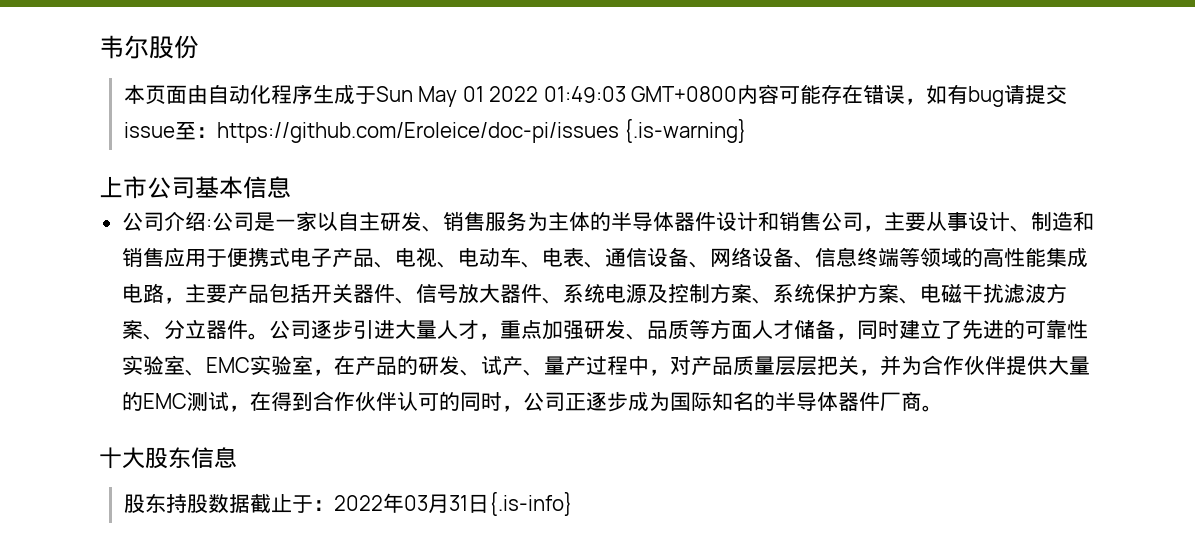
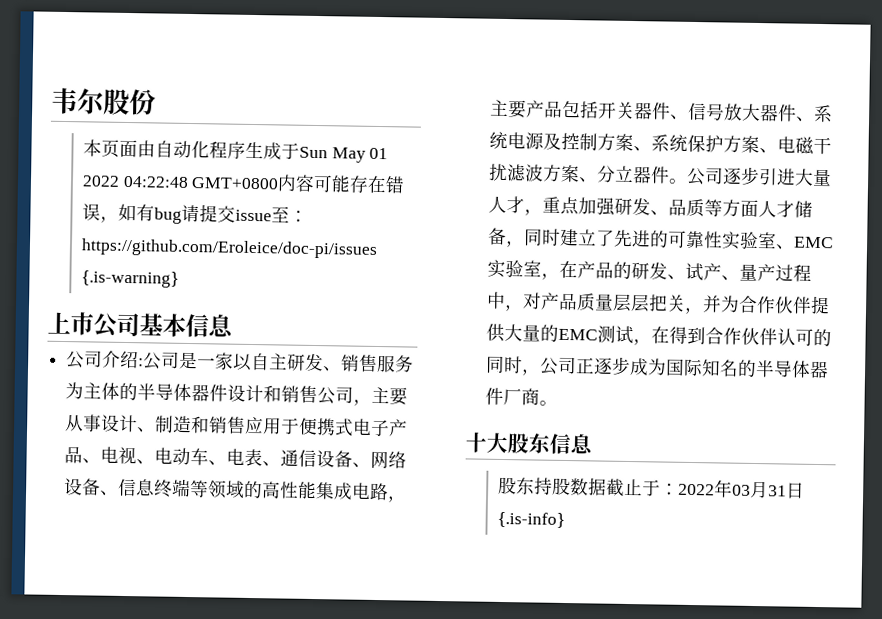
[543,86,626,103] 01:49:03 -> [122,175,189,188] 04:22:48

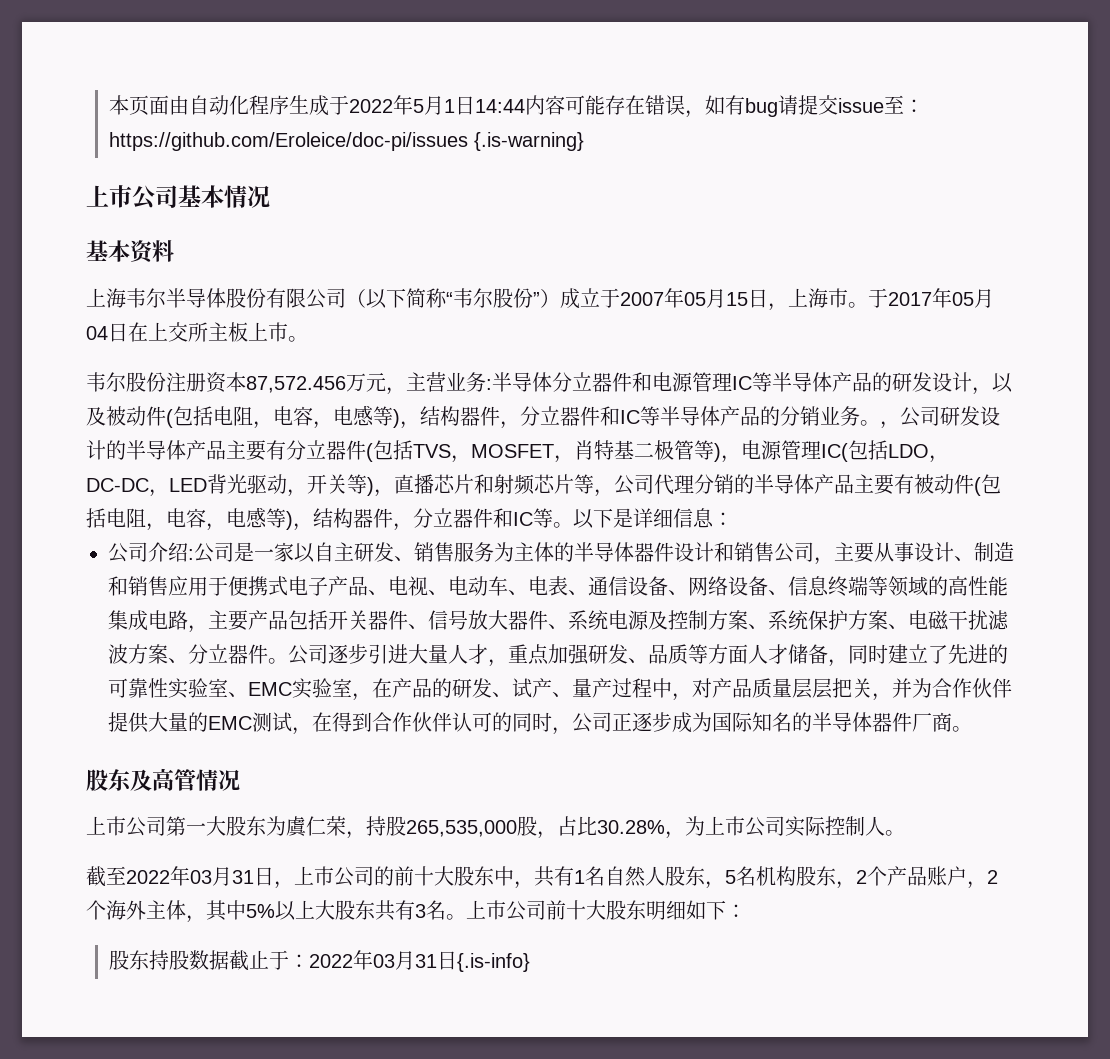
[51,87,156,116] 韦尔股份 // -> (108, 105) none
[298,146,389,163] [81,175,280,190] Sun May 01 2022 04:22:48 GMT+0800 -> [348,95,525,115] 2022年5月1日14:44
[185,313,234,338] 信息 -> [224,185,270,208] [86,240,174,264] [86,288,994,311] [86,322,308,342] [86,372,1013,395] [86,405,1000,429] [86,440,949,463] [86,474,1001,497] [86,507,733,531] 情况 // 基本资料 // 上海韦尔半导体股份有限公司（以下简称“韦尔股份”）成立于2007年05月15日，上海市。于2017年05月04日在上交所主板上市。 // 韦尔股份注册资本87,572.456万元，主营业务:半导体分立器件和电源管理IC等半导体产品的研发设计，以及被动件(包括电阻，电容，电感等)，结构器件，分立器件和IC等半导体产品的分销业务。，公司研发设计的半导体产品主要有分立器件(包括TVS，MOSFET，肖特基二极管等)，电源管理IC(包括LDO，DC-DC，LED背光驱动，开关等)，直播芯片和射频芯片等，公司代理分销的半导体产品主要有被动件(包括电阻，电容，电感等)，结构器件，分立器件和IC等。以下是详细信息：
[465,432,594,455] 十大股东信息 -> [86,768,240,791] [86,816,905,839] [86,866,998,889] [86,900,746,923] 股东及高管情况 // 上市公司第一大股东为虞仁荣，持股265,535,000股，占比30.28%，为上市公司实际控制人。 // 截至2022年03月31日，上市公司的前十大股东中，共有1名自然人股东，5名机构股东，2个产品账户，2个海外主体，其中5%以上大股东共有3名。上市公司前十大股东明细如下：

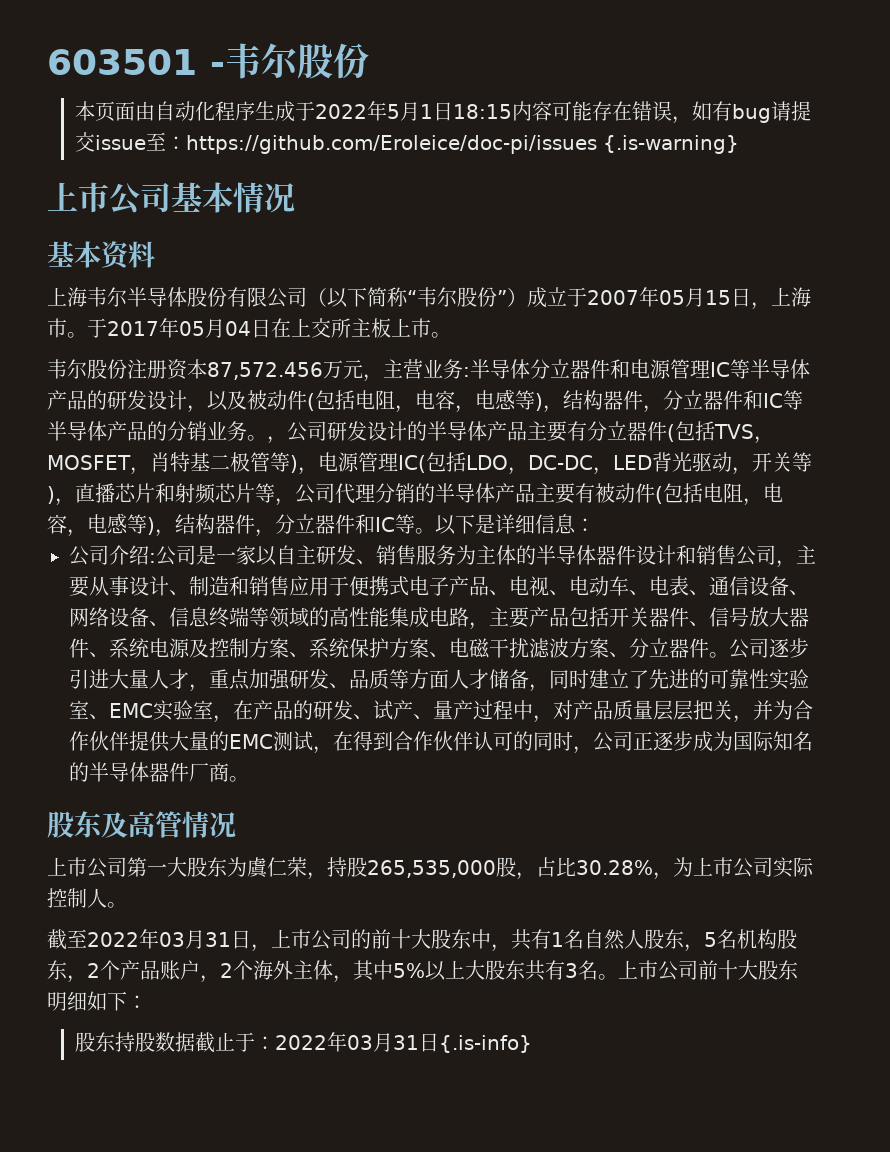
(108, 105) none -> [47,43,369,79] 603501 -韦尔股份 //
[474,99,525,113] 14:44 -> [452,104,512,119] 18:15

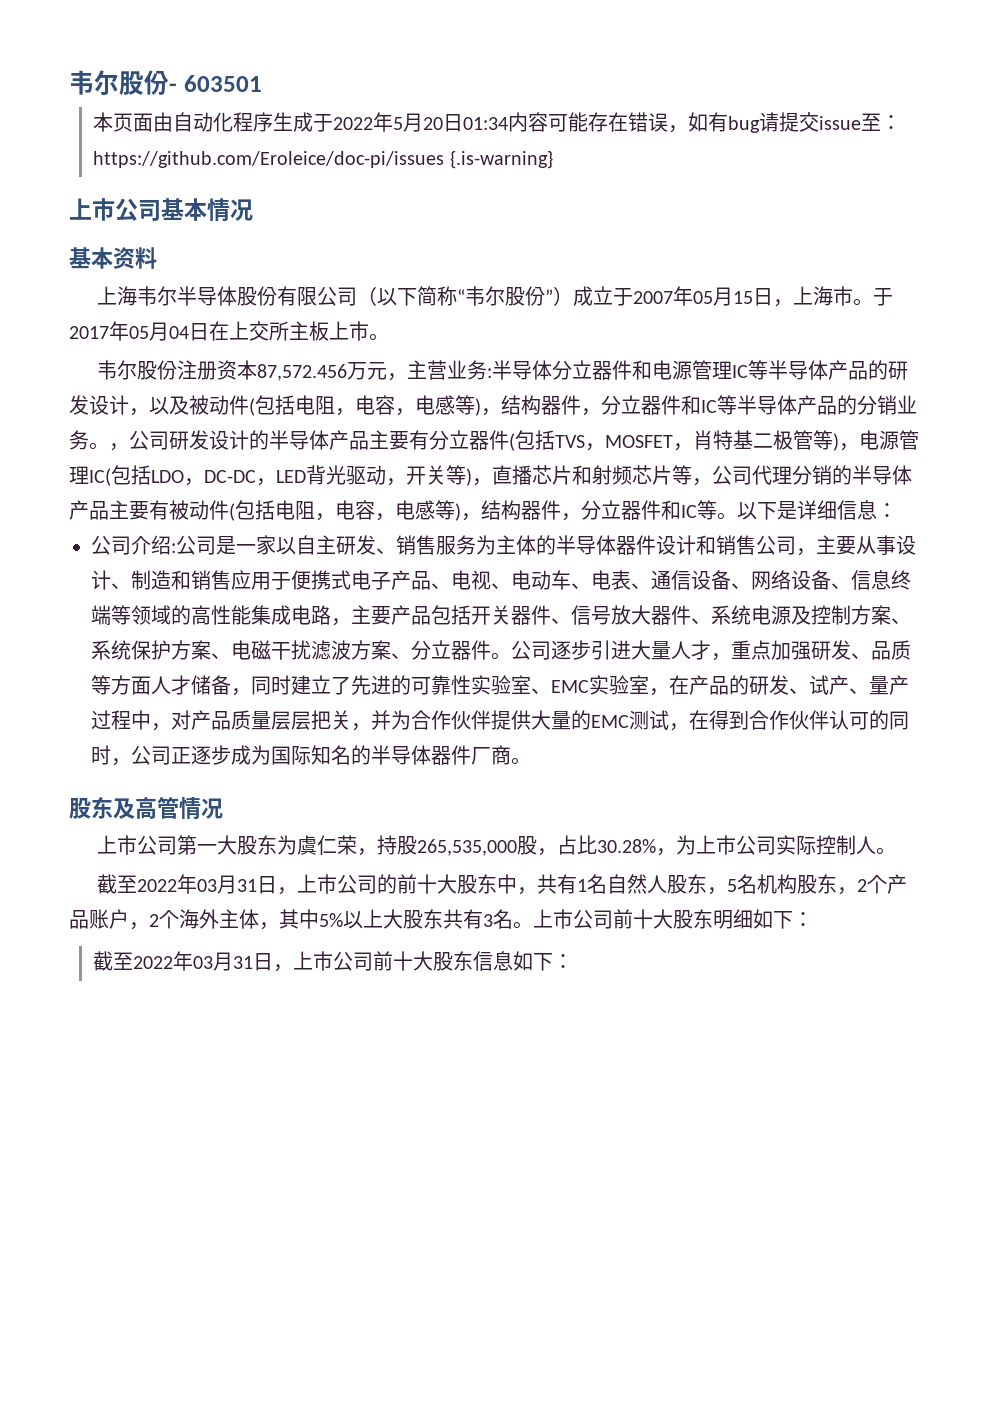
[47,43,369,79] 603501 -韦尔股份 -> [69,70,262,95] 韦尔股份- 603501
[419,102,512,121] 1日18:15 -> [423,114,509,132] 20日01:34
[74,1032,532,1053] 股东持股数据截止于：2022年03月31日{.is-info} -> [93,951,574,972] 截至2022年03月31日，上市公司前十大股东信息如下：

